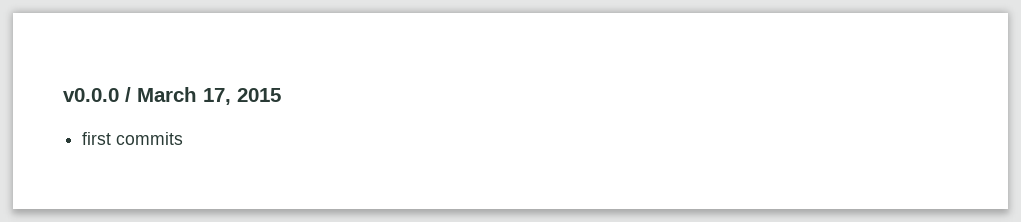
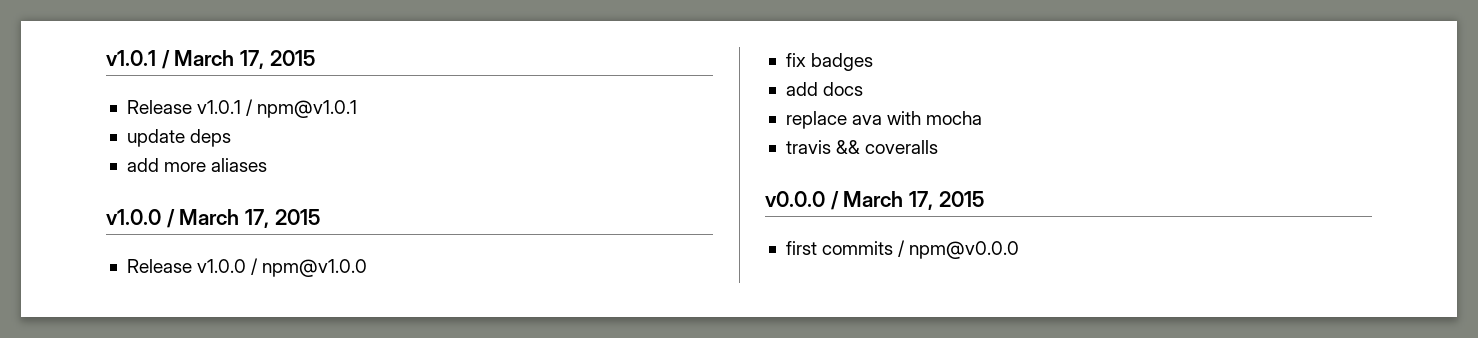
(63, 95) none -> [106,50,315,69] [126,99,358,118] [126,129,232,147] [126,158,268,172] [106,209,320,228] [126,258,368,277] [785,53,874,71] [785,82,864,96] [785,111,983,129] [785,140,939,154] v1.0.1 / March 17, 2015 // Release v1.0.1 / npm@v1.0.1 // update deps // add more aliases // v1.0.0 / March 17, 2015 // Release v1.0.0 / npm@v1.0.0 // fix badges // add docs // replace ava with mocha // travis && coveralls //
(184, 138) none -> [898,240,1020,259] / npm@v0.0.0

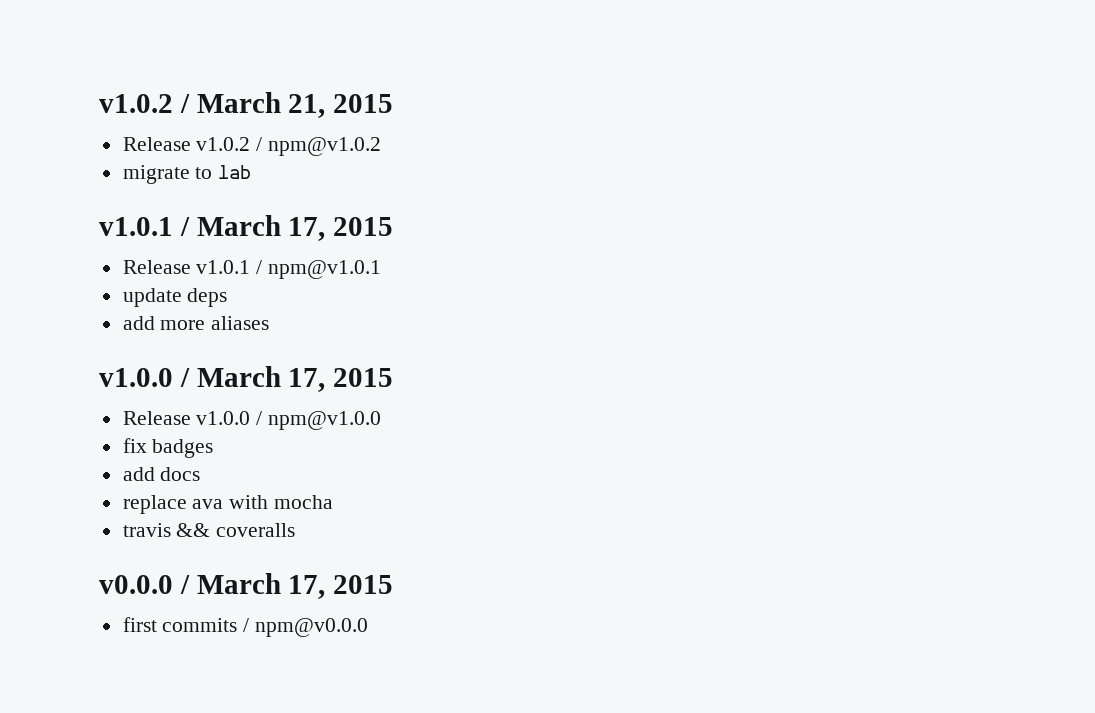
(106, 58) none -> [99,92,394,118] [122,137,382,156] [122,165,252,184] v1.0.2 / March 21, 2015 // Release v1.0.2 / npm@v1.0.2 // migrate to lab //

